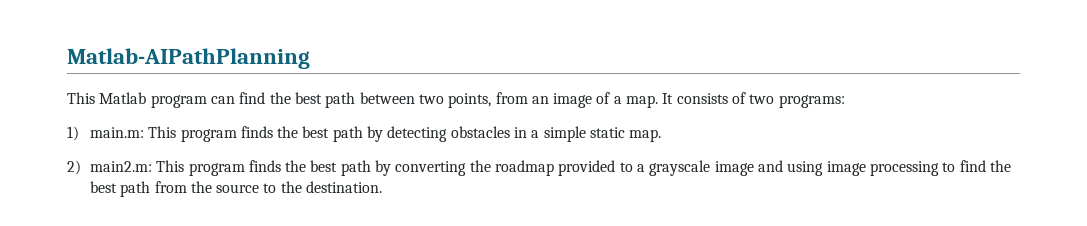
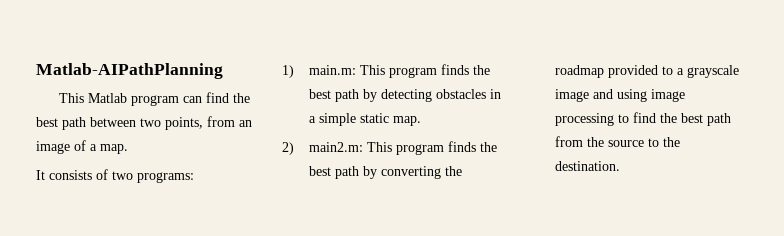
(659, 101) none -> (128, 149) //

